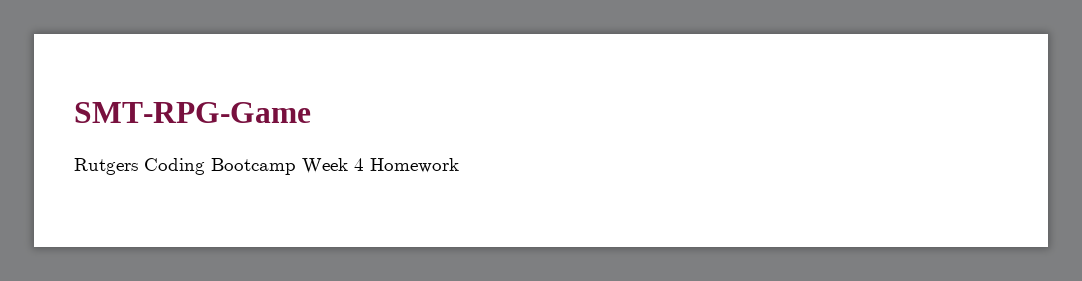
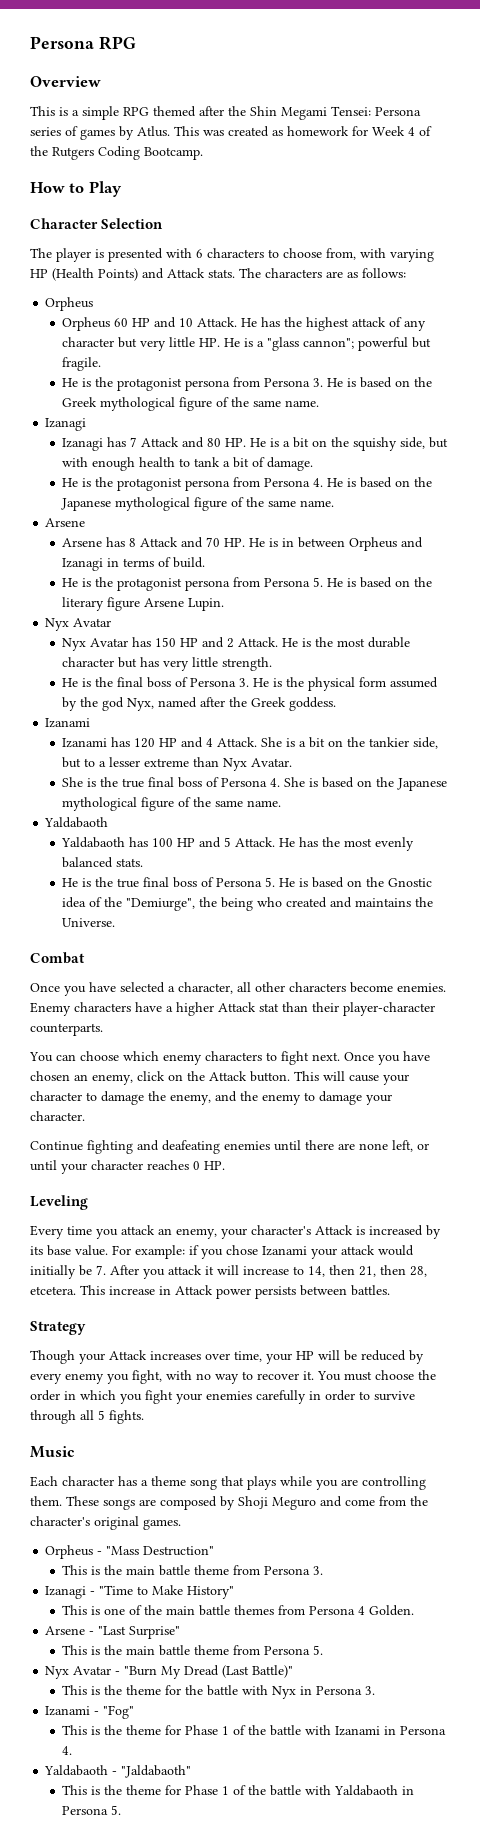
[74,102,311,123] [74,158,459,175] SMT-RPG-Game // Rutgers Coding Bootcamp Week 4 Homework -> [30,36,136,50] [30,76,101,87] [30,106,421,120] [30,126,432,140] [30,146,203,160] [30,181,122,197] [30,218,164,229] [30,248,434,262] [30,268,406,281] [45,297,94,311] [62,317,427,331] [62,337,432,351] [62,357,102,371] [62,377,433,391] [62,397,320,411] [45,418,87,431] [62,437,449,451] [62,457,314,471] [62,477,433,491] [61,497,335,511] [45,518,86,527] [62,537,424,551] [62,557,206,571] [62,577,433,591] [62,597,225,611] [45,618,112,631] [62,637,411,651] [62,657,273,671] [62,677,439,691] [62,697,337,711] [45,718,91,728] [62,737,439,749] [62,757,293,771] [62,777,448,791] [62,797,282,811] [44,817,109,828] [61,837,415,851] [62,857,144,868] [62,877,433,888] [62,897,434,911] [62,918,116,927] [30,952,85,964] [30,982,446,996] [30,1002,435,1016] [30,1023,103,1036] [29,1051,430,1065] [30,1071,409,1085] [30,1091,392,1105] [30,1111,85,1121] [30,1140,429,1154] [30,1160,225,1174] [30,1195,88,1210] [30,1225,441,1239] [30,1245,414,1259] [30,1265,427,1279] [30,1285,390,1299] [30,1321,86,1335] [30,1350,424,1364] [30,1370,436,1384] [30,1390,415,1404] [30,1410,144,1424] [30,1446,75,1458] [30,1476,426,1490] [30,1496,428,1510] [30,1516,181,1530] [45,1545,215,1559] [62,1565,324,1576] [45,1585,235,1599] [62,1605,415,1616] [45,1626,181,1639] [62,1645,324,1656] [45,1665,294,1679] [62,1685,376,1699] [45,1705,135,1719] [62,1725,447,1736] [62,1746,73,1755] [44,1765,192,1778] [62,1785,415,1796] [62,1805,122,1815] Persona RPG // Overview // This is a simple RPG themed after the Shin Megami Tensei: Persona series of games by Atlus. This was created as homework for Week 4 of the Rutgers Coding Bootcamp. // How to Play // Character Selection // The player is presented with 6 characters to choose from, with varying HP (Health Points) and Attack stats. The characters are as follows: // Orpheus // Orpheus 60 HP and 10 Attack. He has the highest attack of any character but very little HP. He is a "glass cannon"; powerful but fragile. // He is the protagonist persona from Persona 3. He is based on the Greek mythological figure of the same name. // Izanagi // Izanagi has 7 Attack and 80 HP. He is a bit on the squishy side, but with enough health to tank a bit of damage. // He is the protagonist persona from Persona 4. He is based on the Japanese mythological figure of the same name. // Arsene // Arsene has 8 Attack and 70 HP. He is in between Orpheus and Izanagi in terms of build. // He is the protagonist persona from Persona 5. He is based on the literary figure Arsene Lupin. // Nyx Avatar // Nyx Avatar has 150 HP and 2 Attack. He is the most durable character but has very little strength. // He is the final boss of Persona 3. He is the physical form assumed by the god Nyx, named after the Greek goddess. // Izanami // Izanami has 120 HP and 4 Attack. She is a bit on the tankier side, but to a lesser extreme than Nyx Avatar. // She is the true final boss of Persona 4. She is based on the Japanese mythological figure of the same name. // Yaldabaoth // Yaldabaoth has 100 HP and 5 Attack. He has the most evenly balanced stats. // He is the true final boss of Persona 5. He is based on the Gnostic idea of the "Demiurge", the being who created and maintains the Universe. // Combat // Once you have selected a character, all other characters become enemies. Enemy characters have a higher Attack stat than their player-character counterparts. // You can choose which enemy characters to fight next. Once you have chosen an enemy, click on the Attack button. This will cause your character to damage the enemy, and the enemy to damage your character. // Continue fighting and deafeating enemies until there are none left, or until your character reaches 0 HP. // Leveling // Every time you attack an enemy, your character's Attack is increased by its base value. For example: if you chose Izanami your attack would initially be 7. After you attack it will increase to 14, then 21, then 28, etcetera. This increase in Attack power persists between battles. // Strategy // Though your Attack increases over time, your HP will be reduced by every enemy you fight, with no way to recover it. You must choose the order in which you fight your enemies carefully in order to survive through all 5 fights. // Music // Each character has a theme song that plays while you are controlling them. These songs are composed by Shoji Meguro and come from the character's original games. // Orpheus - "Mass Destruction" // This is the main battle theme from Persona 3. // Izanagi - "Time to Make History" // This is one of the main battle themes from Persona 4 Golden. // Arsene - "Last Surprise" // This is the main battle theme from Persona 5. // Nyx Avatar - "Burn My Dread (Last Battle)" // This is the theme for the battle with Nyx in Persona 3. // Izanami - "Fog" // This is the theme for Phase 1 of the battle with Izanami in Persona 4. // Yaldabaoth - "Jaldabaoth" // This is the theme for Phase 1 of the battle with Yaldabaoth in Persona 5.

